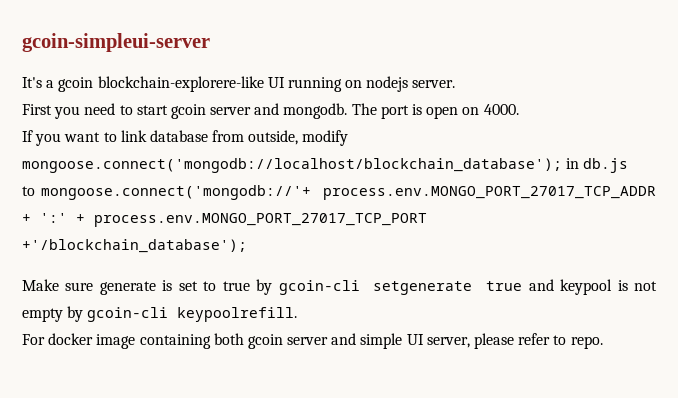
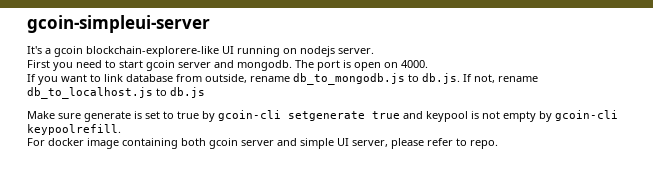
[302,130,349,146] [22,158,629,173] [22,185,656,200] [22,213,427,227] [22,239,247,253] modify mongoose.connect('mongodb://localhost/blockchain_database'); in db.js // to mongoose.connect('mongodb://'+ process.env.MONGO_PORT_27017_TCP_ADDR + ':' + process.env.MONGO_PORT_27017_TCP_PORT +'/blockchain_database'); -> [250,73,538,85] [27,87,205,99] rename db_to_mongodb.js to db.js. If not, rename db_to_localhost.js to db.js

